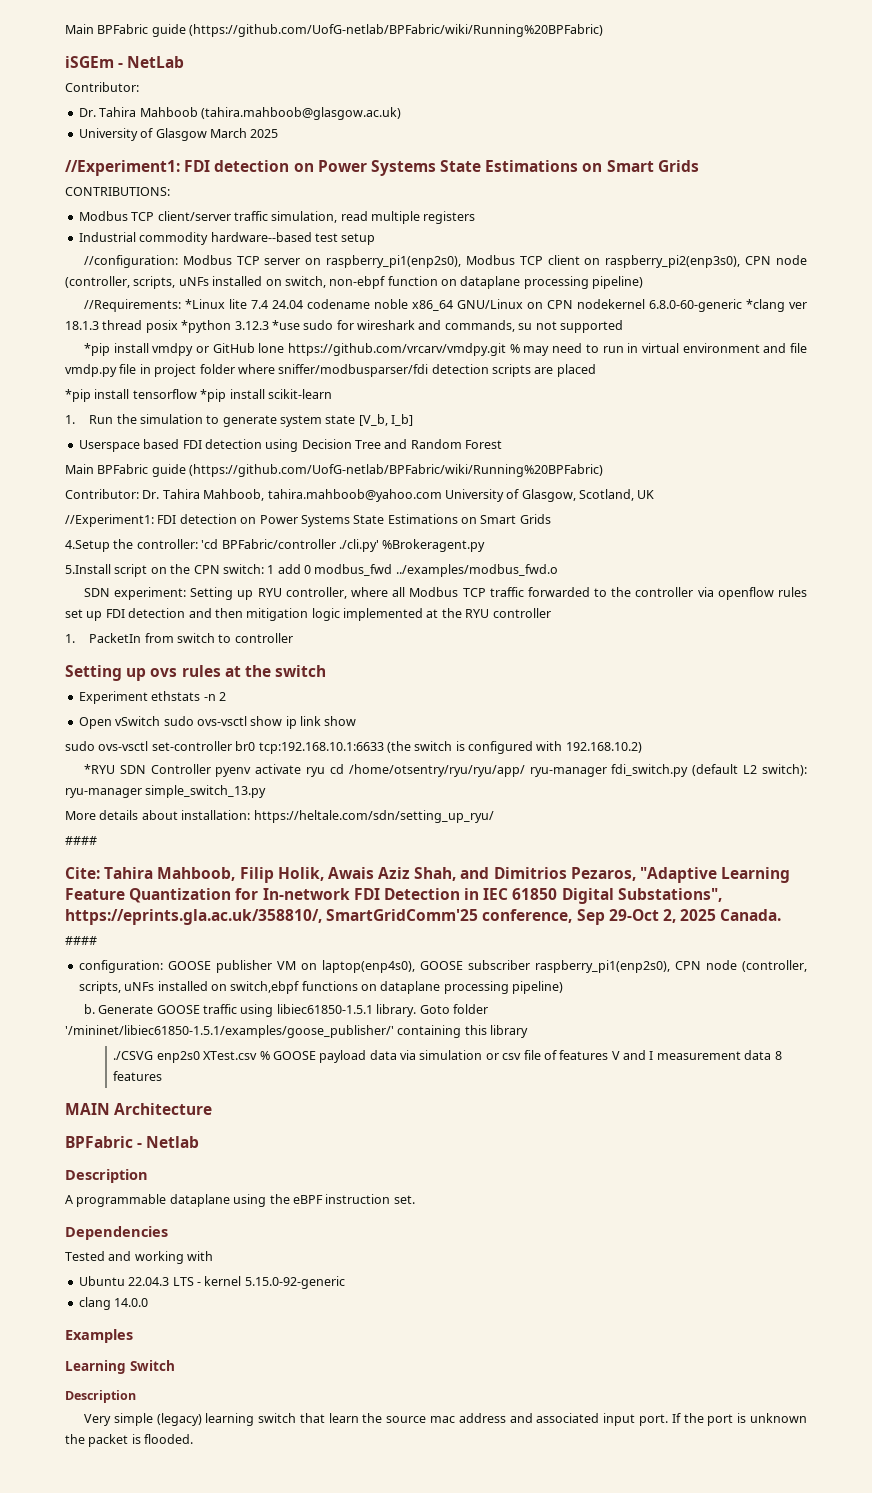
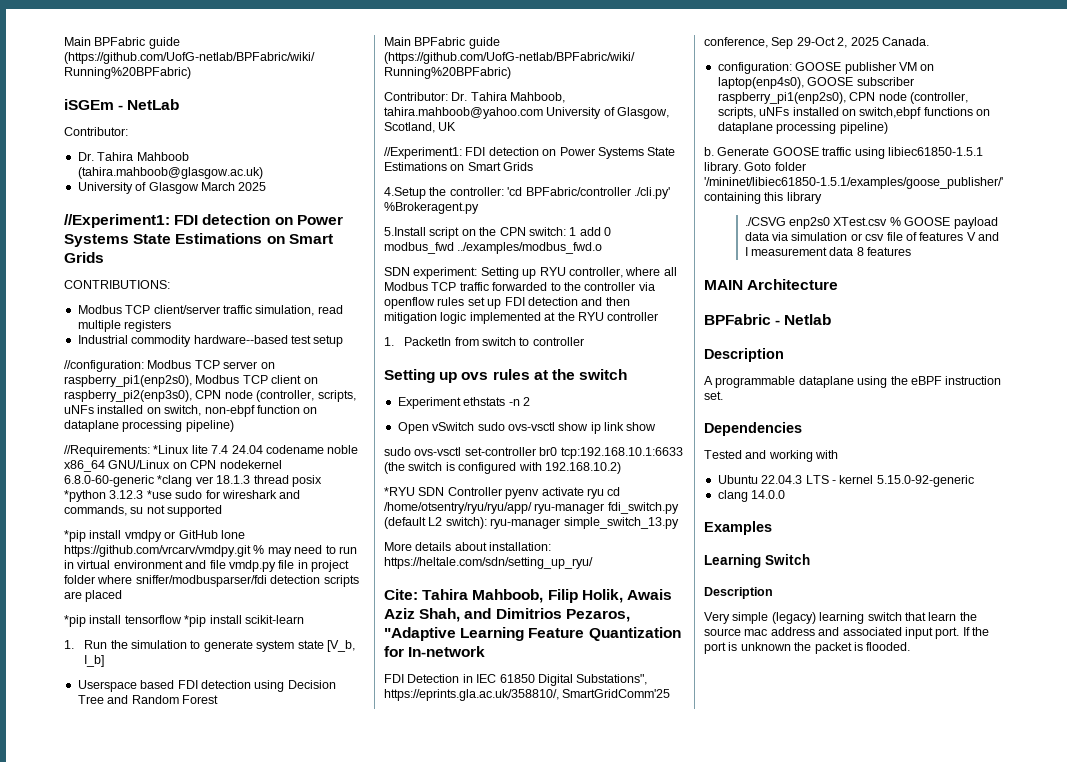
[65,836,97,845] // #### -> (593, 563) none
(350, 894) none -> (486, 651) //
[65,936,97,945] // #### -> (929, 41) none

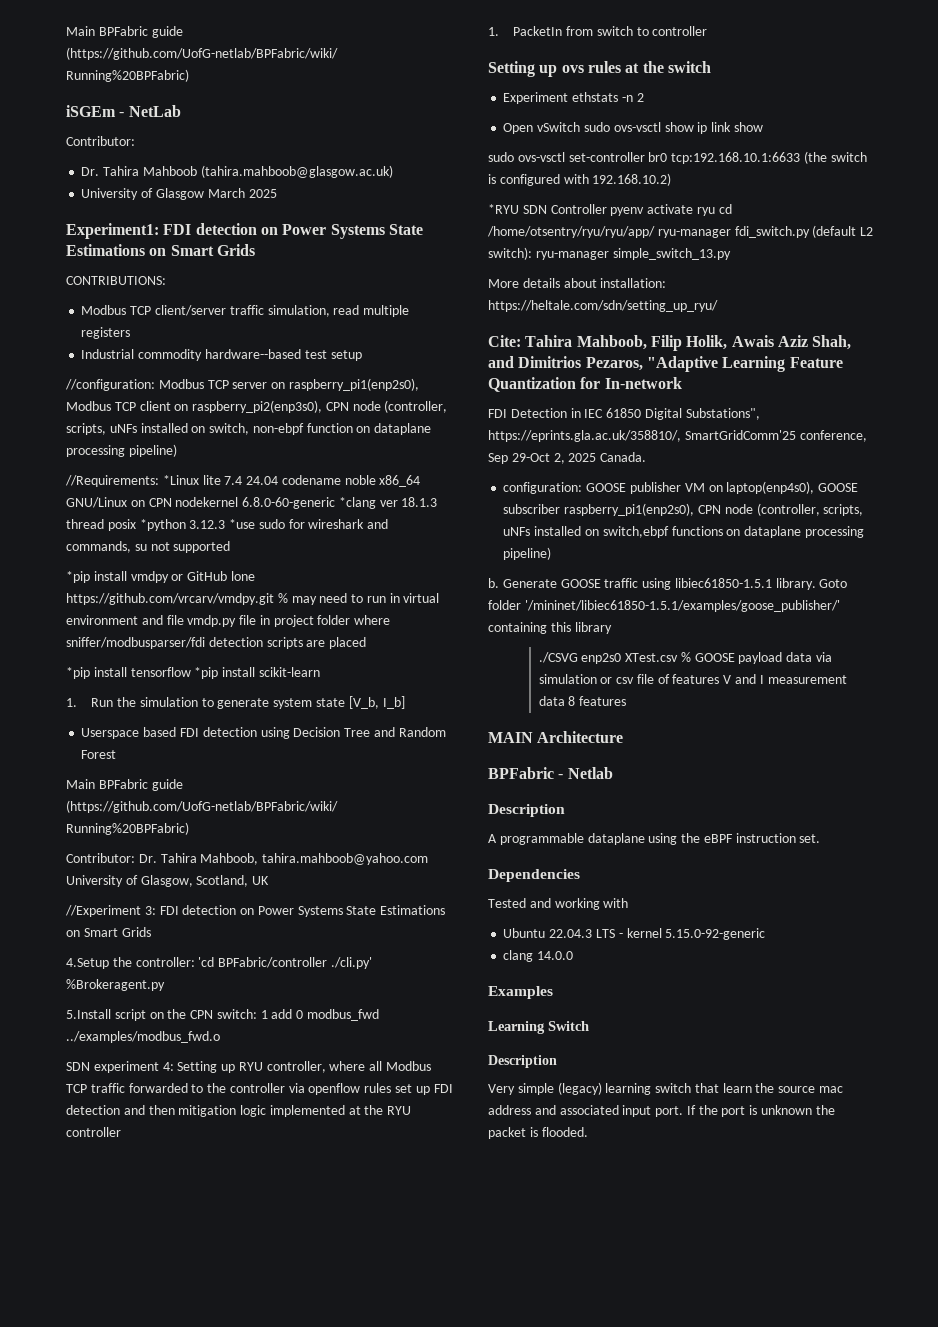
[64,214,170,228] //Experiment1: -> [66,223,159,239] Experiment1:
[384,147,462,159] //Experiment1: -> [65,905,156,917] //Experiment 3:
[413,267,478,279] experiment: -> [93,1061,174,1073] experiment 4:

